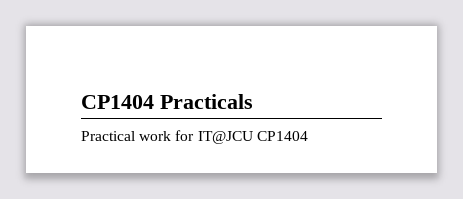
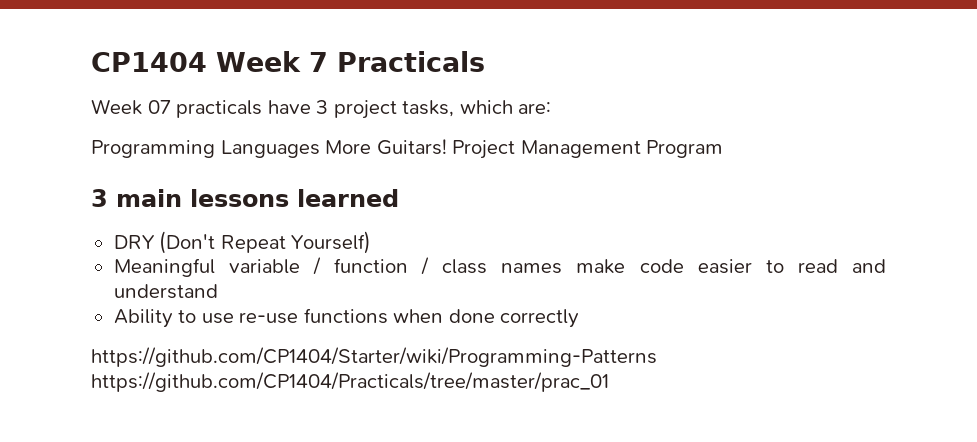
[81,95,154,109] CP1404 -> [91,51,328,72] CP1404 Week 7
[81,130,308,144] Practical work for IT@JCU CP1404 -> [91,99,552,119] [91,139,724,159] [91,189,399,207] [113,231,372,254] [113,257,887,277] [113,284,218,299] [113,308,580,328] [91,347,657,367] [91,372,609,392] Week 07 practicals have 3 project tasks, which are: // Programming Languages More Guitars! Project Management Program // 3 main lessons learned // DRY (Don't Repeat Yourself) // Meaningful variable / function / class names make code easier to read and understand // Ability to use re-use functions when done correctly // https://github.com/CP1404/Starter/wiki/Programming-Patterns https://github.com/CP1404/Practicals/tree/master/prac_01

